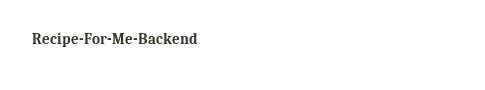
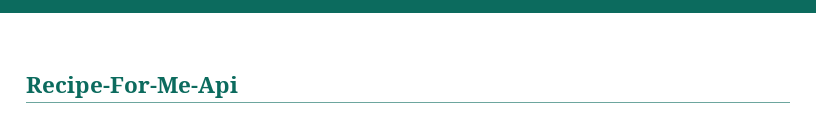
[32,32,198,47] Recipe-For-Me-Backend -> [26,76,238,98] Recipe-For-Me-Api

